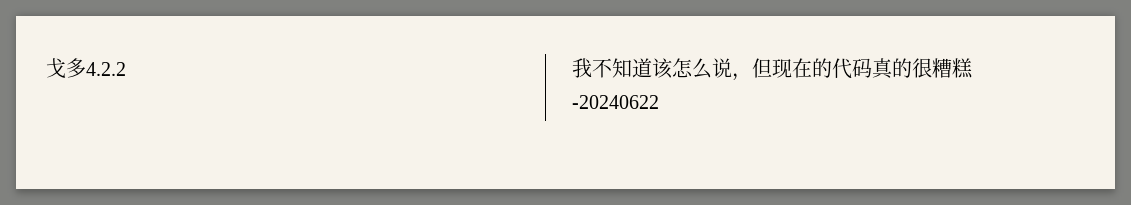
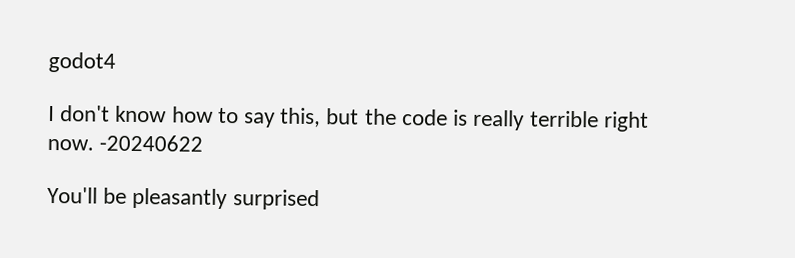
[46,58,126,79] [572,58,973,81] [572,95,659,109] 戈多4.2.2 // 我不知道该怎么说，但现在的代码真的很糟糕-20240622 -> [48,51,116,73] [48,105,649,132] [47,134,204,152] [47,186,320,211] godot4 // I don't know how to say this, but the code is really terrible right now. -20240622 // You'll be pleasantly surprised

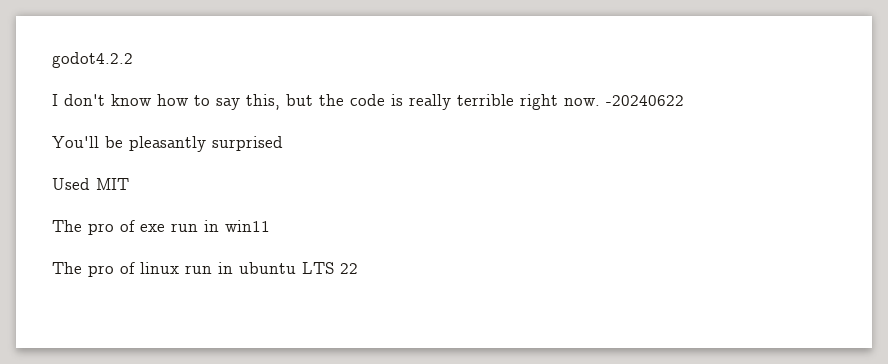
[48,51,116,73] godot4 -> [52,52,133,68] godot4.2.2
(320, 200) none -> [52,178,129,190] [52,220,270,235] [52,262,358,277] // Used MIT // The pro of exe run in win11 // The pro of linux run in ubuntu LTS 22

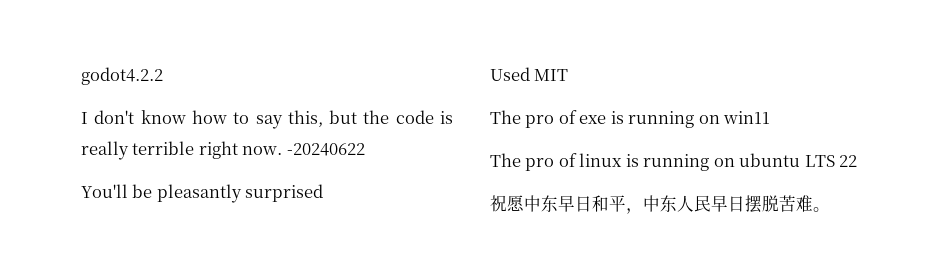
[171,220,219,232] run in -> [610,111,720,128] is running on
[185,262,233,274] run in -> [625,154,735,171] is running on
(358, 268) none -> [490,195,830,214] // 祝愿中东早日和平，中东人民早日摆脱苦难。

